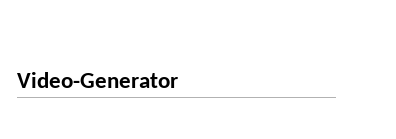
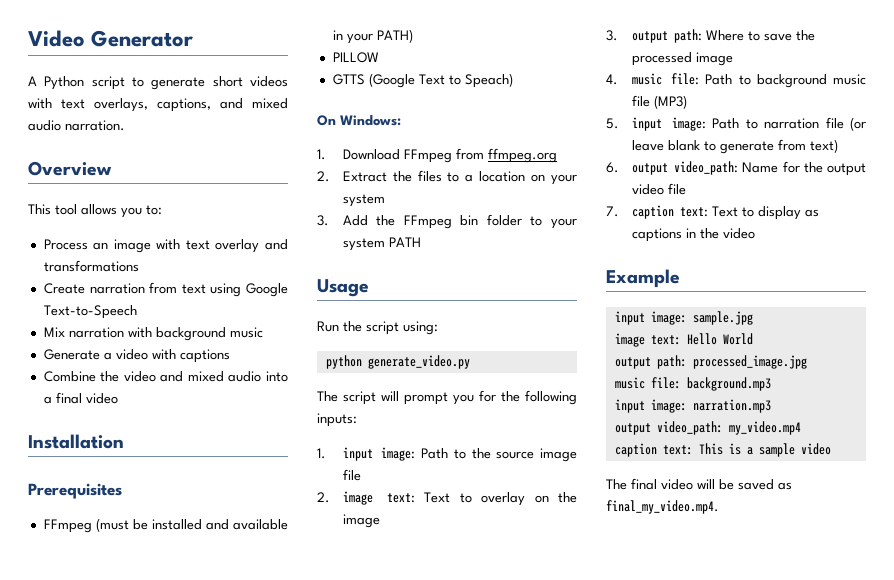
[17,72,178,88] Video-Generator -> [28,30,194,47] [28,76,288,90] [28,98,288,112] [28,120,125,131] [28,161,112,176] [28,204,162,218] [43,239,288,253] [43,260,139,272] [43,282,289,297] [43,305,137,319] [43,327,263,341] [43,349,230,363] [43,371,288,382] [43,392,118,404] [28,434,124,449] [28,483,122,499] [43,518,288,533] [332,29,413,44] [332,52,379,63] [332,73,513,88] [317,115,401,126] [317,148,557,163] [317,170,577,185] [342,194,385,207] [317,214,577,229] [342,237,421,251] [317,279,369,297] [317,321,438,335] [325,355,470,369] [317,390,577,405] [317,413,357,427] [317,447,577,462] [342,469,361,481] [317,491,577,506] [342,514,380,528] [606,29,815,43] [631,52,733,66] [606,73,866,88] [631,95,687,109] [606,117,866,131] [631,139,838,154] [606,161,866,176] [631,183,686,195] [606,205,819,220] [631,228,755,242] [606,269,680,288] [614,311,753,325] [614,333,753,347] [614,355,807,369] [614,377,771,391] [614,399,771,413] [614,421,801,435] [614,443,831,457] [606,478,792,490] [606,500,719,514] Video Generator // A Python script to generate short videos with text overlays, captions, and mixed audio narration. // Overview // This tool allows you to: // Process an image with text overlay and transformations // Create narration from text using Google Text-to-Speech // Mix narration with background music // Generate a video with captions // Combine the video and mixed audio into a final video // Installation // Prerequisites // FFmpeg (must be installed and available in your PATH) // PILLOW // GTTS (Google Text to Speach) // On Windows: // 1. Download FFmpeg from ffmpeg.org // 2. Extract the files to a location on your system // 3. Add the FFmpeg bin folder to your system PATH // Usage // Run the script using: // python generate_video.py // The script will prompt you for the following inputs: // 1. input image: Path to the source image file // 2. image text: Text to overlay on the image // 3. output path: Where to save the processed image // 4. music file: Path to background music file (MP3) // 5. input image: Path to narration file (or leave blank to generate from text) // 6. output video_path: Name for the output video file // 7. caption text: Text to display as captions in the video // Example // input image: sample.jpg // image text: Hello World // output path: processed_image.jpg // music file: background.mp3 // input image: narration.mp3 // output video_path: my_video.mp4 // caption text: This is a sample video // The final video will be saved as final_my_video.mp4.

